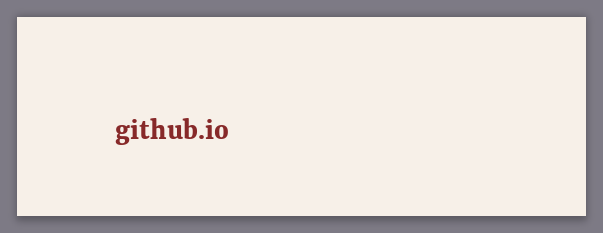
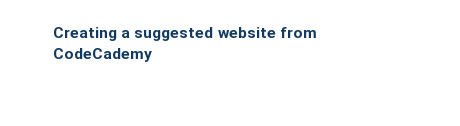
[115,118,229,145] github.io -> [53,27,317,41] [53,48,152,62] Creating a suggested website from CodeCademy

